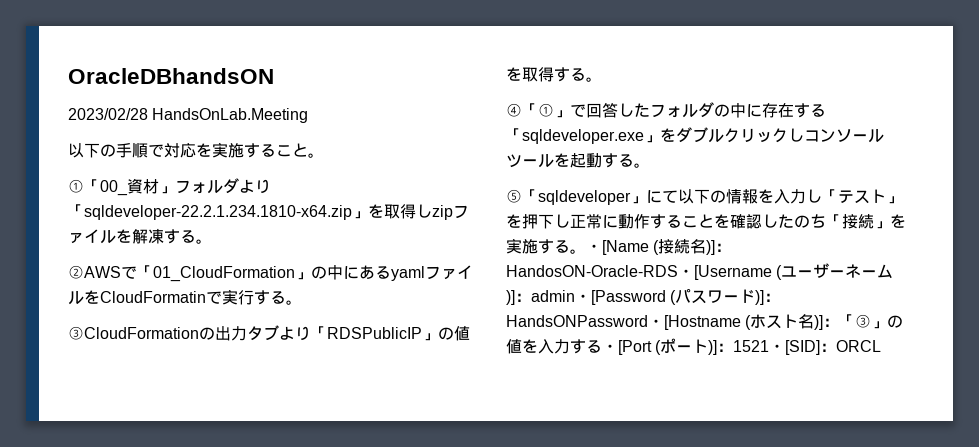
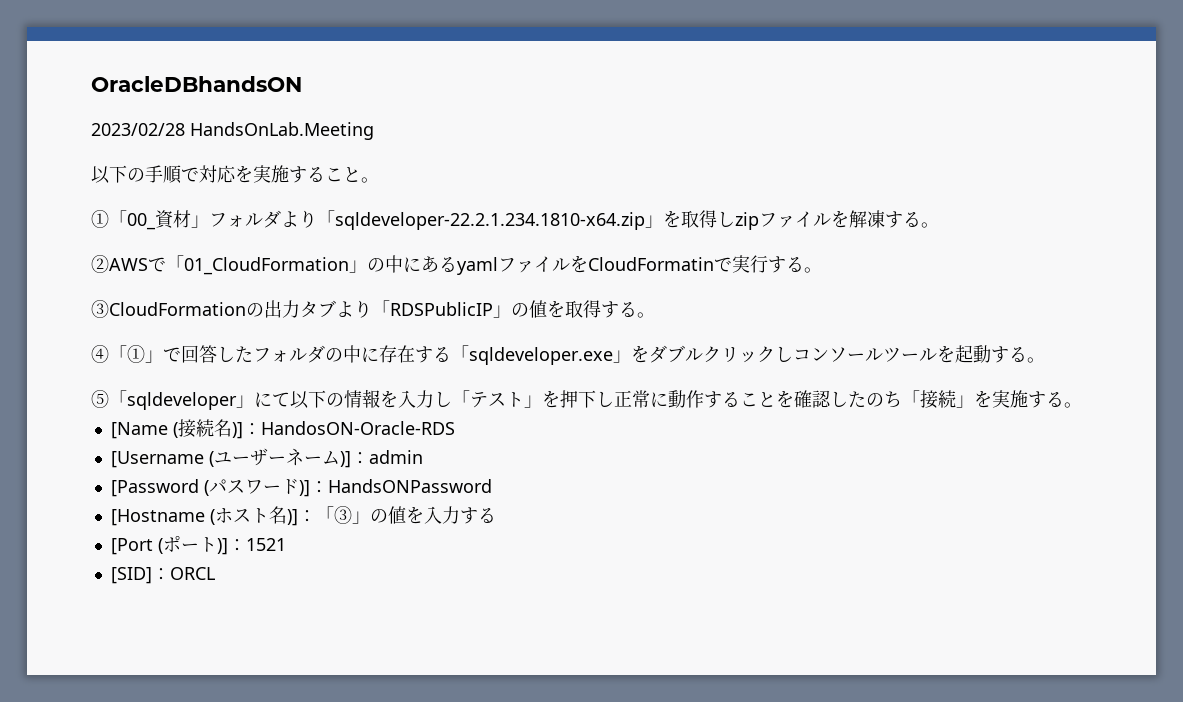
[586,244,602,252] ・ -> (1082, 405) //
[678,269,694,277] ・ -> (455, 428) //
[575,294,591,302] ・ -> (423, 457) //
[648,319,664,327] ・ -> (492, 486) //
[602,344,618,352] ・ -> (496, 515) //
[769,344,786,352] ・ -> (286, 544) //

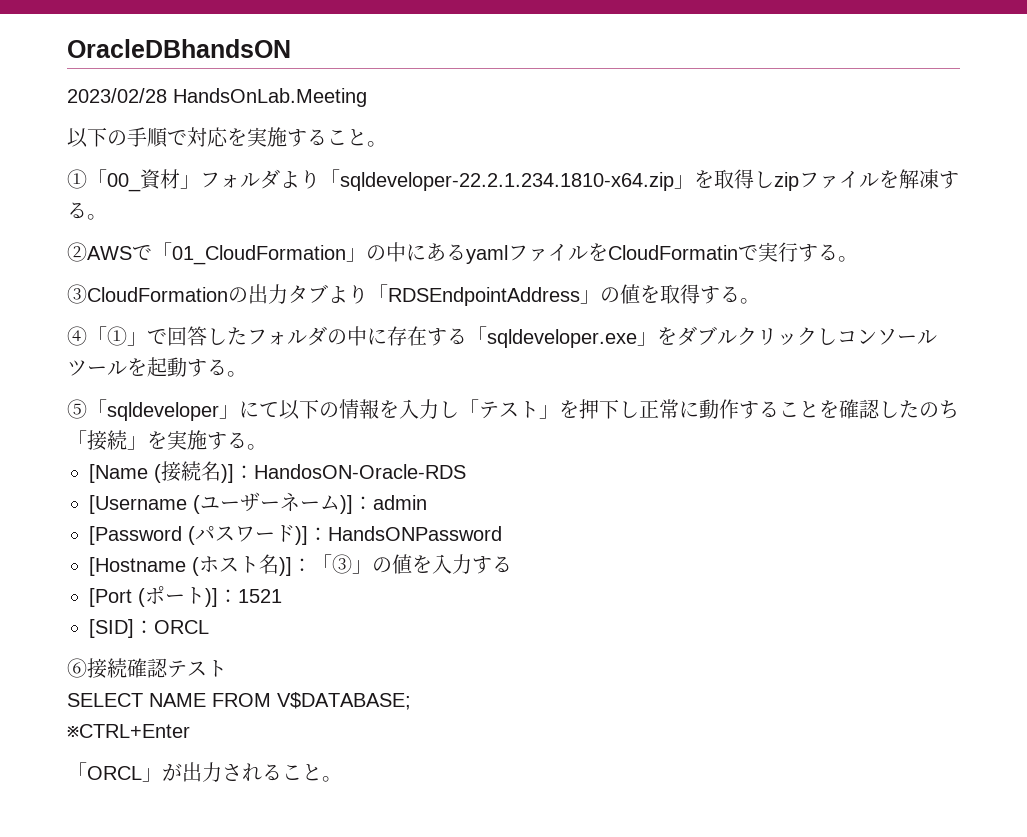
[390,302,493,316] RDSPublicIP -> [388,287,580,306] RDSEndpointAddress
(215, 573) none -> [67,658,227,679] [67,692,411,710] [67,724,190,738] [67,762,342,782] // ⑥接続確認テスト // SELECT NAME FROM V$DATABASE; // ※CTRL+Enter // 「ORCL」が出力されること。

